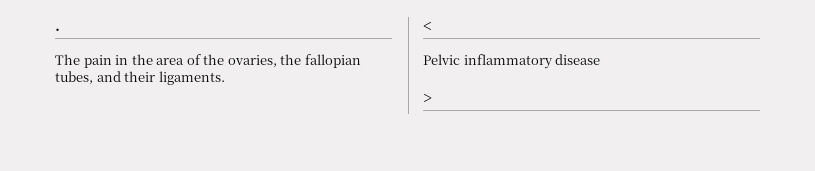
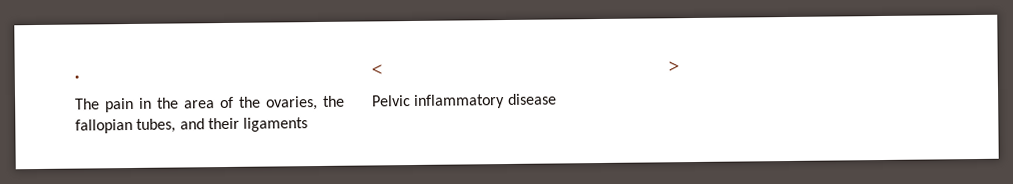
[158,71,225,85] ligaments. -> [243,117,309,132] ligaments

